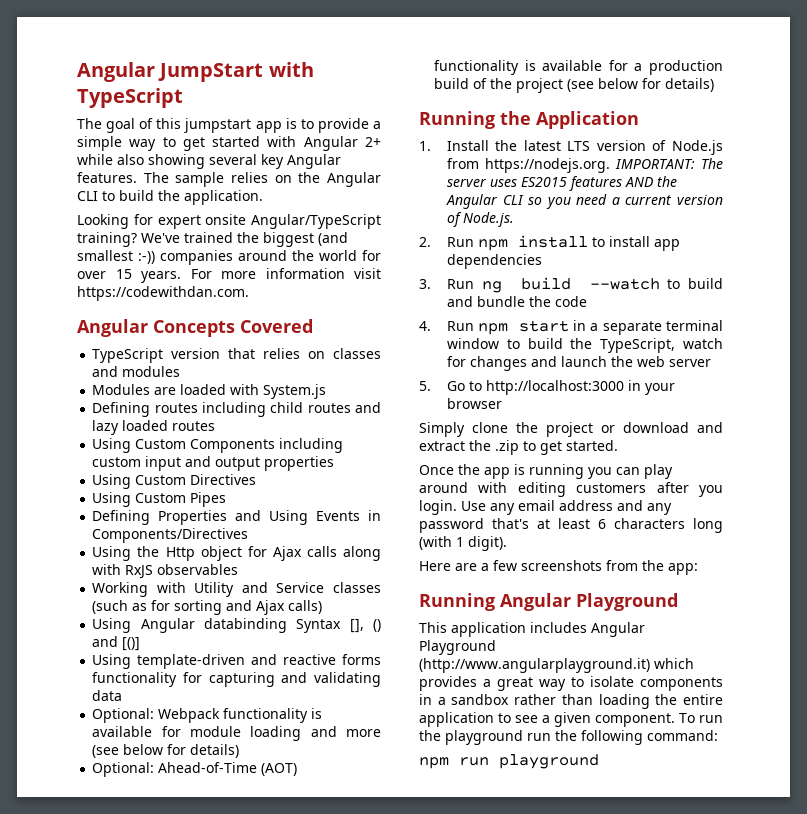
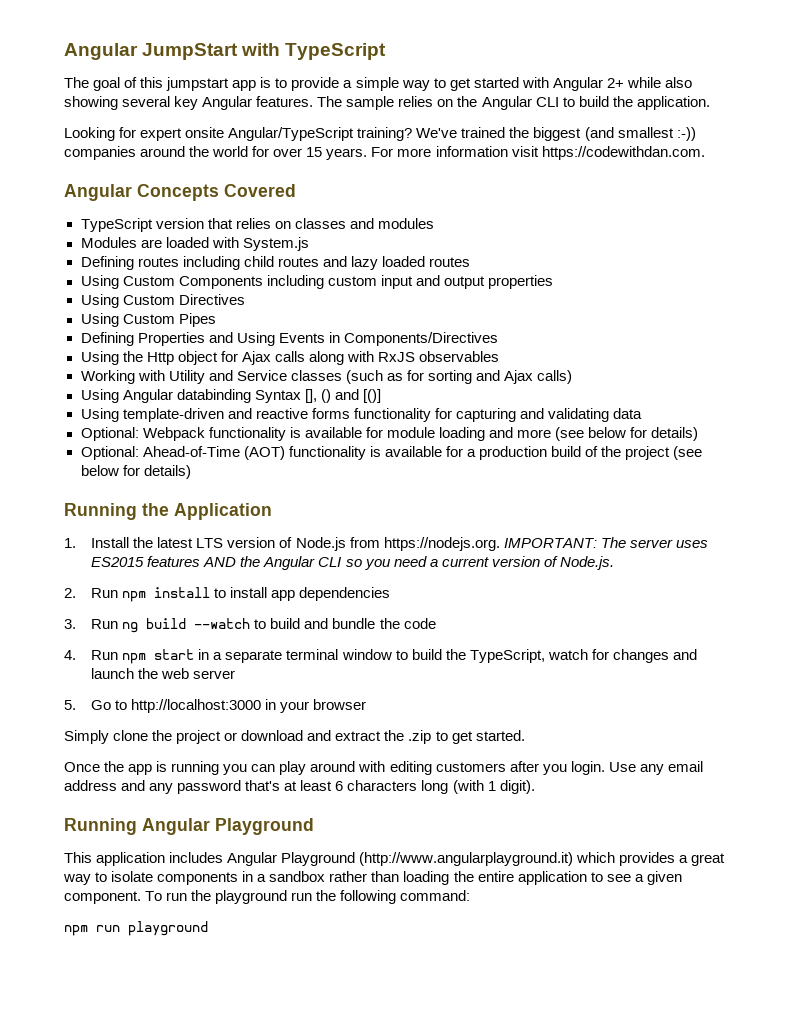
[419,560,698,575] // Here are a few screenshots from the app: -> (535, 787) none

